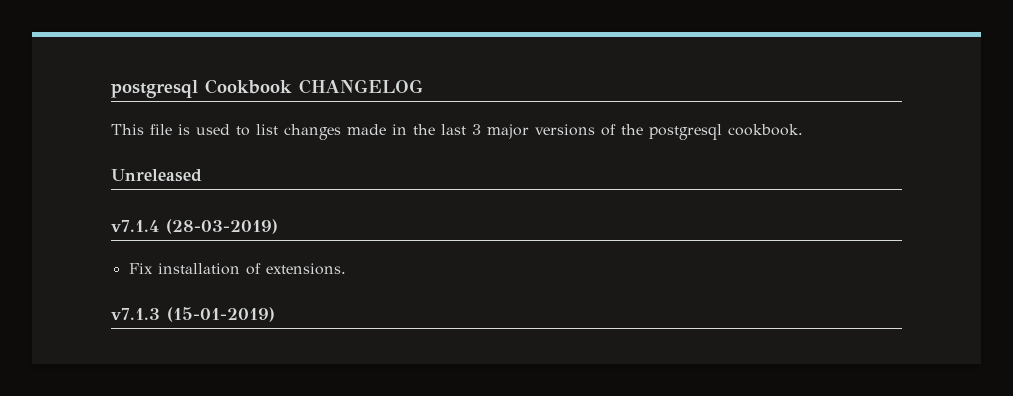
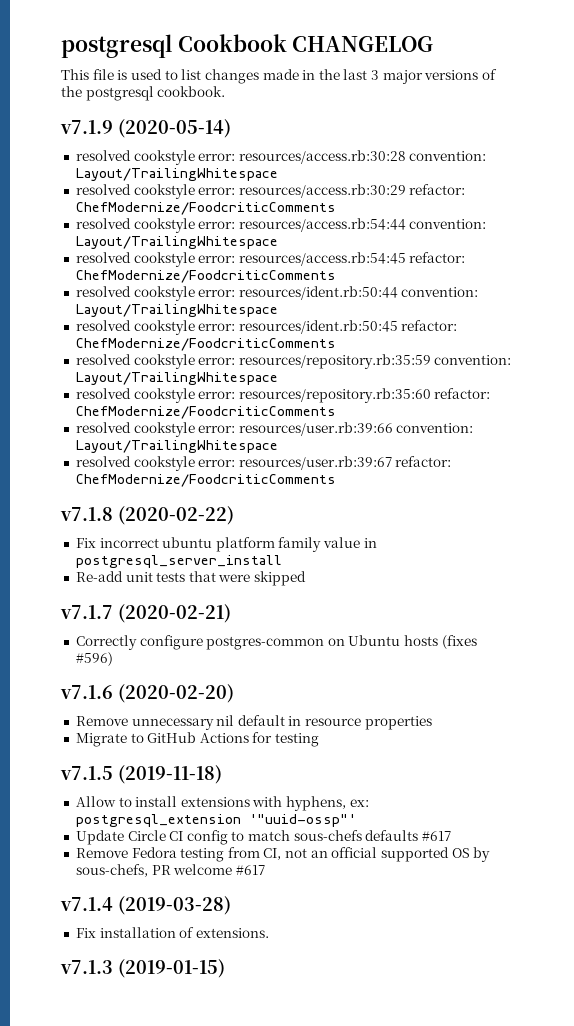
[111,169,202,182] Unreleased -> [60,119,231,138] [75,150,487,165] [75,168,278,181] [75,184,466,199] [75,202,336,215] [75,218,487,233] [75,236,278,249] [75,252,466,267] [75,270,336,283] [75,286,479,301] [75,304,278,317] [75,320,458,335] [75,338,336,351] [75,354,512,369] [75,372,278,385] [75,388,491,403] [75,406,336,419] [75,422,474,437] [75,440,278,453] [75,456,452,471] [75,474,336,487] [60,506,234,525] [75,537,377,552] [75,555,282,568] [75,571,307,586] [60,604,231,623] [75,635,477,650] [75,652,113,666] [60,684,234,703] [75,715,432,730] [75,732,320,747] [60,765,222,784] [75,796,369,811] [75,814,356,827] [75,830,452,845] [75,847,491,862] [75,864,265,877] v7.1.9 (2020-05-14) // resolved cookstyle error: resources/access.rb:30:28 convention: Layout/TrailingWhitespace // resolved cookstyle error: resources/access.rb:30:29 refactor: ChefModernize/FoodcriticComments // resolved cookstyle error: resources/access.rb:54:44 convention: Layout/TrailingWhitespace // resolved cookstyle error: resources/access.rb:54:45 refactor: ChefModernize/FoodcriticComments // resolved cookstyle error: resources/ident.rb:50:44 convention: Layout/TrailingWhitespace // resolved cookstyle error: resources/ident.rb:50:45 refactor: ChefModernize/FoodcriticComments // resolved cookstyle error: resources/repository.rb:35:59 convention: Layout/TrailingWhitespace // resolved cookstyle error: resources/repository.rb:35:60 refactor: ChefModernize/FoodcriticComments // resolved cookstyle error: resources/user.rb:39:66 convention: Layout/TrailingWhitespace // resolved cookstyle error: resources/user.rb:39:67 refactor: ChefModernize/FoodcriticComments // v7.1.8 (2020-02-22) // Fix incorrect ubuntu platform family value in postgresql_server_install // Re-add unit tests that were skipped // v7.1.7 (2020-02-21) // Correctly configure postgres-common on Ubuntu hosts (fixes #596) // v7.1.6 (2020-02-20) // Remove unnecessary nil default in resource properties // Migrate to GitHub Actions for testing // v7.1.5 (2019-11-18) // Allow to install extensions with hyphens, ex: postgresql_extension '"uuid-ossp"' // Update Circle CI config to match sous-chefs defaults #617 // Remove Fedora testing from CI, not an official supported OS by sous-chefs, PR welcome #617
[166,219,278,234] (28-03-2019) -> [118,896,231,915] (2019-03-28)
[167,307,275,322] (15-01-2019) -> [118,959,225,978] (2019-01-15)

